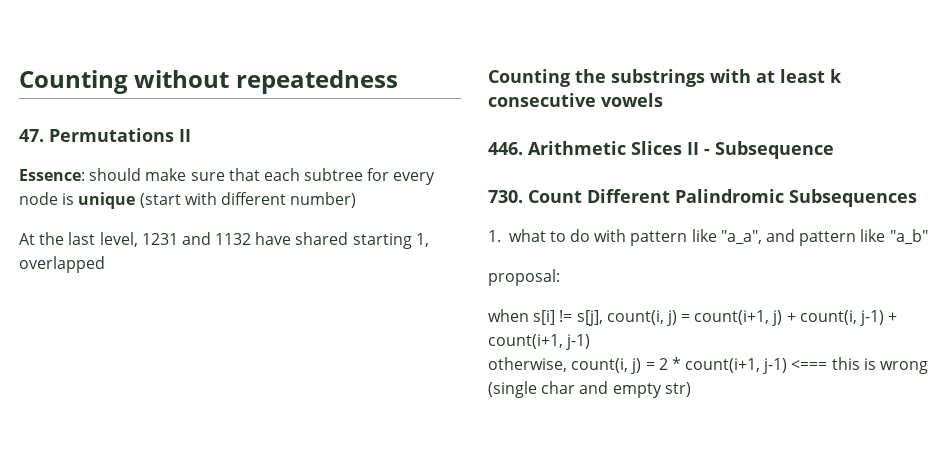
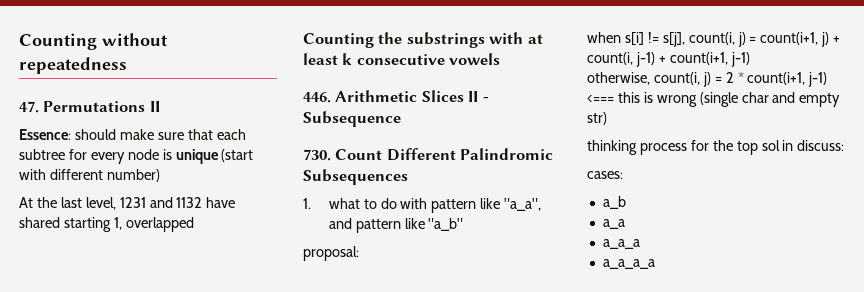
(691, 389) none -> [587,140,845,155] [587,171,623,179] [602,196,626,209] [602,219,625,229] [602,239,640,249] [602,259,655,269] // thinking process for the top sol in discuss: // cases: // a_b // a_a // a_a_a // a_a_a_a

